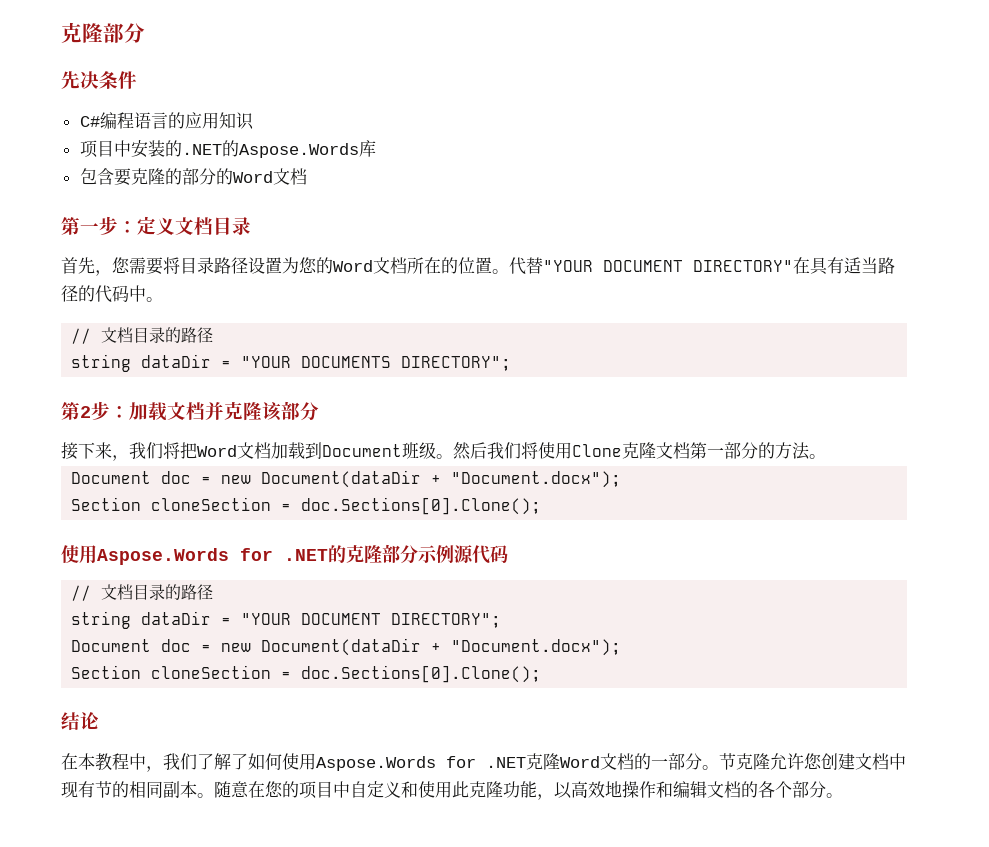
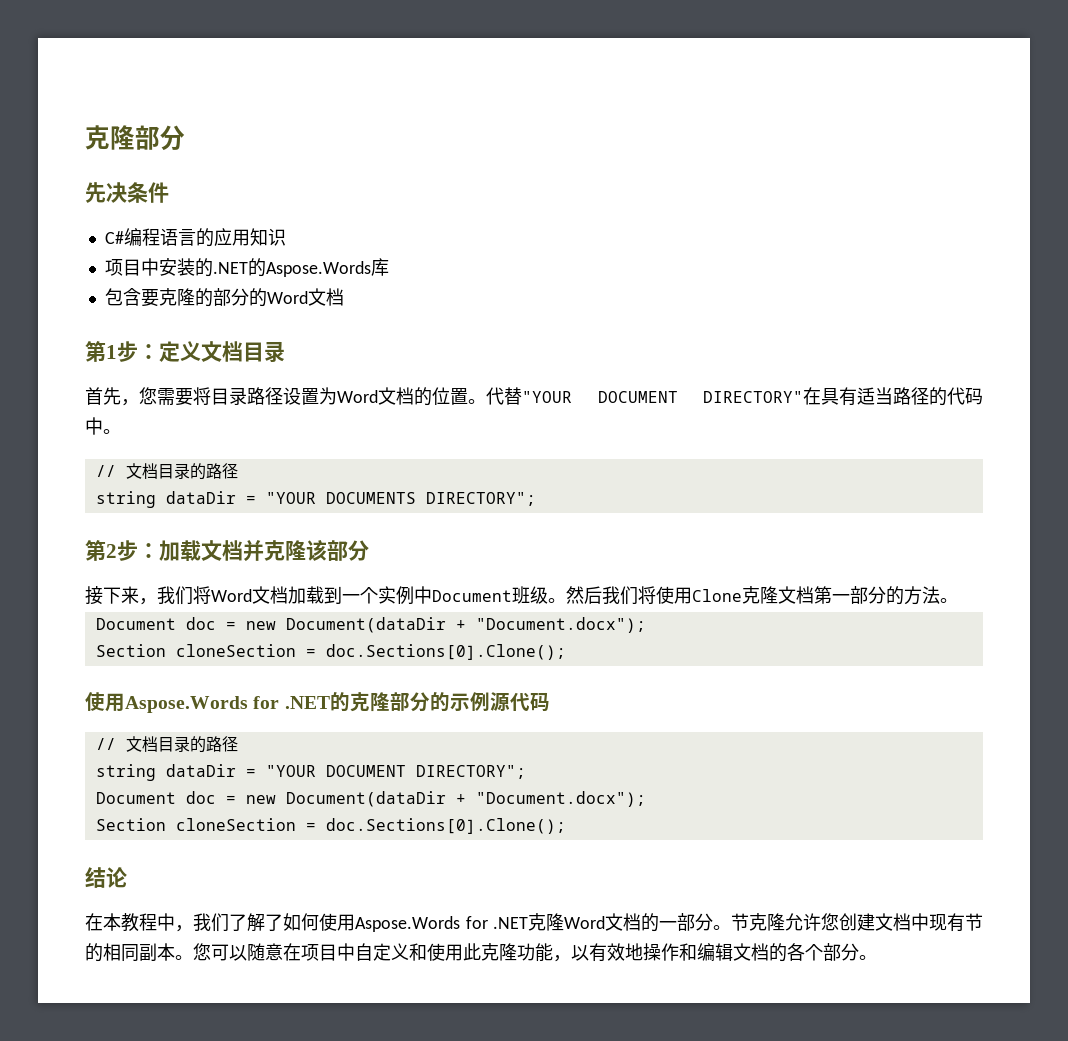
[80,223,99,233] 一 -> [106,345,117,359] 1
[299,257,441,274] 您的Word文档所在 -> [337,387,414,405] Word文档
[180,442,197,459] 把 -> (211, 595) none
(322, 450) none -> [342,586,432,605] 一个实例中
(418, 554) none -> [429,692,450,712] 的
[214,781,299,798] 随意在您的 -> [193,943,301,961] 您可以随意在
[571,781,588,798] 高 -> [589,943,607,962] 有

